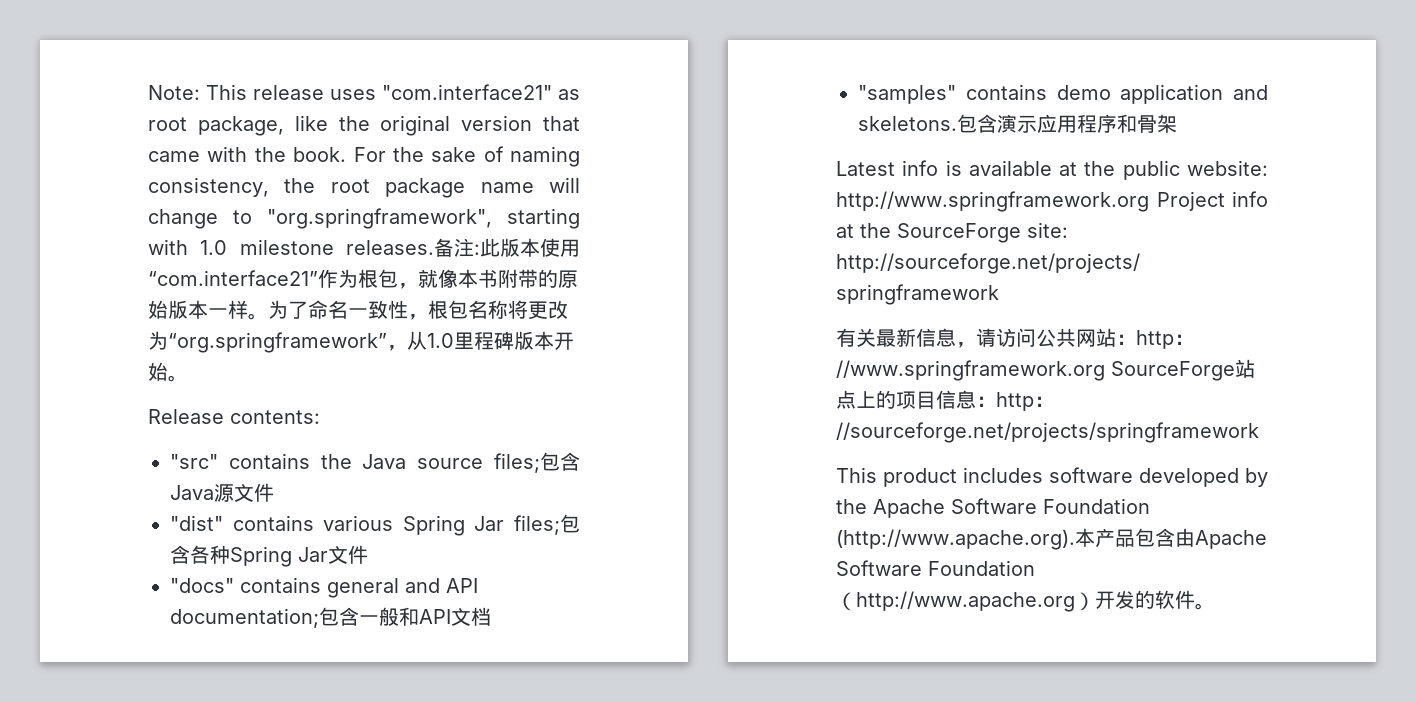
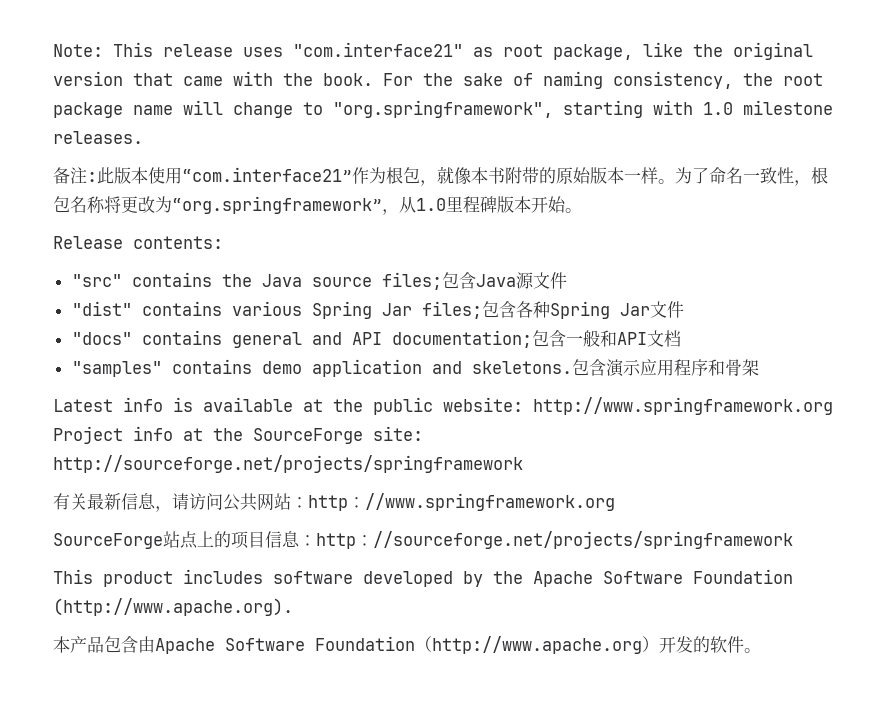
(434, 247) none -> (143, 137) //
(1105, 370) none -> (615, 502) //
(1075, 539) none -> (293, 607) //

